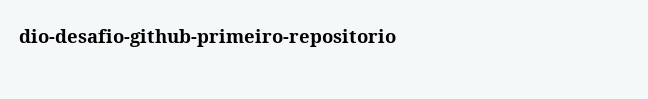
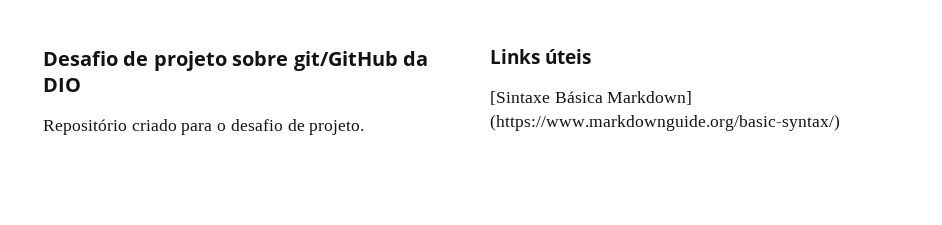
[19,29,396,47] dio-desafio-github-primeiro-repositorio -> [43,51,428,71] [43,78,81,92] [43,119,365,135] [490,49,591,64] [490,91,693,105] [490,114,840,131] Desafio de projeto sobre git/GitHub da DIO // Repositório criado para o desafio de projeto. // Links úteis // [Sintaxe Básica Markdown] (https://www.markdownguide.org/basic-syntax/)

